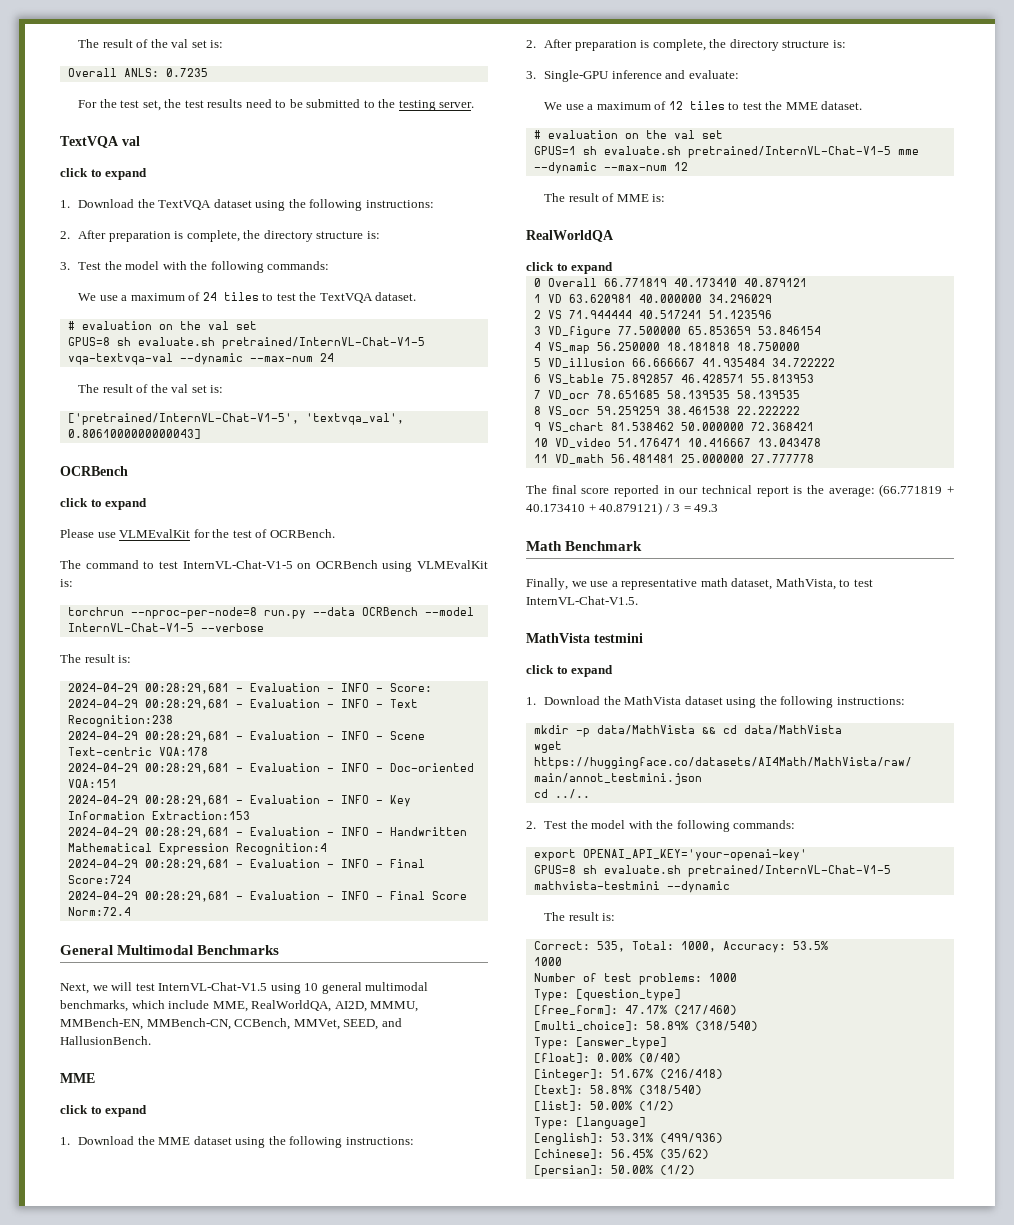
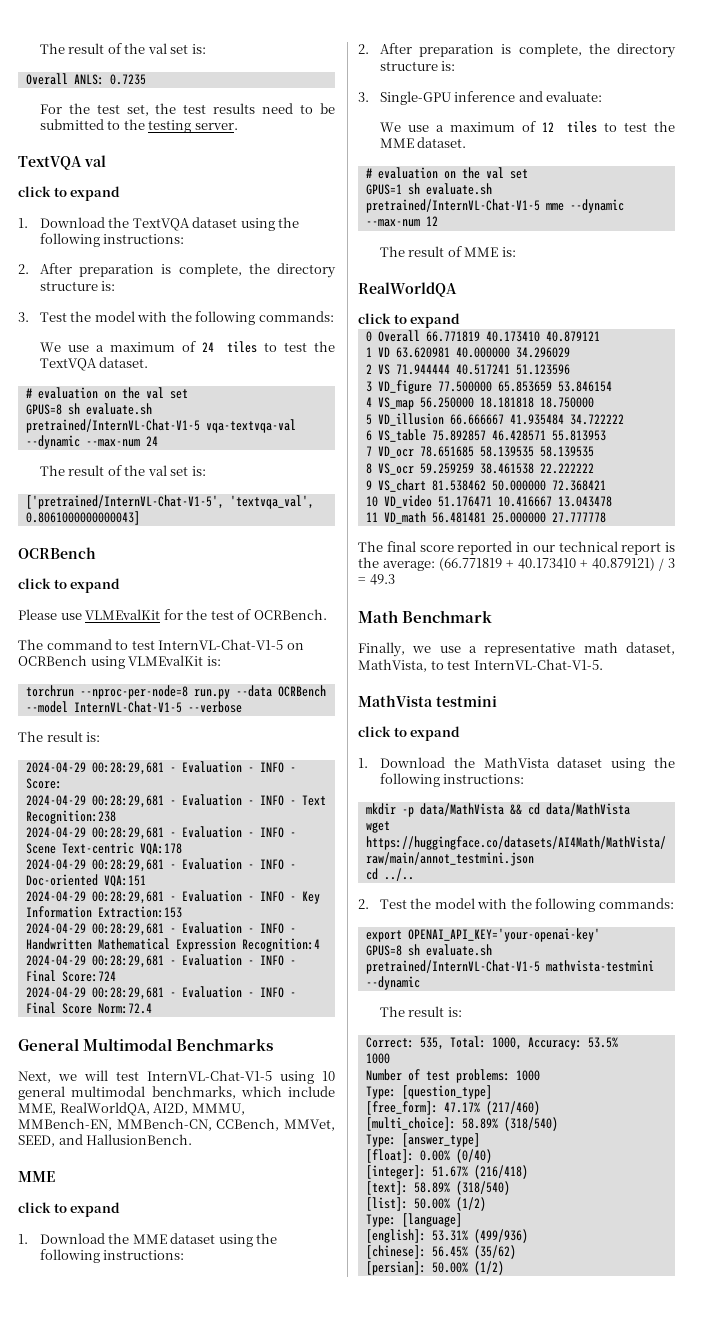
[158,982,268,991] InternVL-Chat-V1.5 -> [147,1070,272,1081] InternVL-Chat-V1-5
[526,596,638,605] InternVL-Chat-V1.5. -> [473,659,603,670] InternVL-Chat-V1-5.

